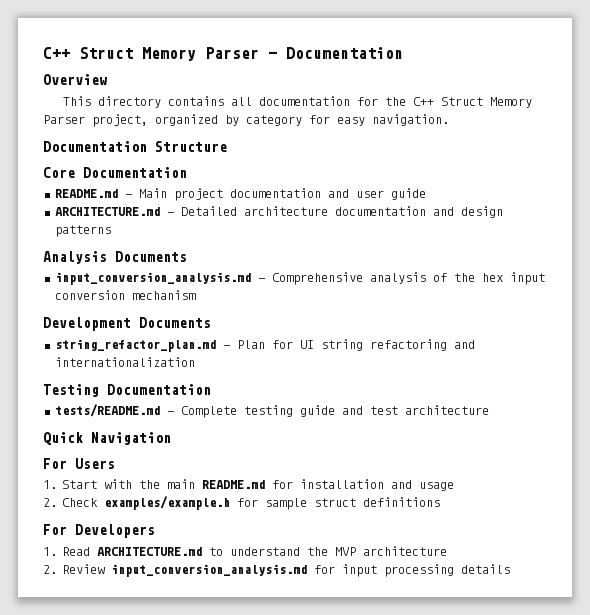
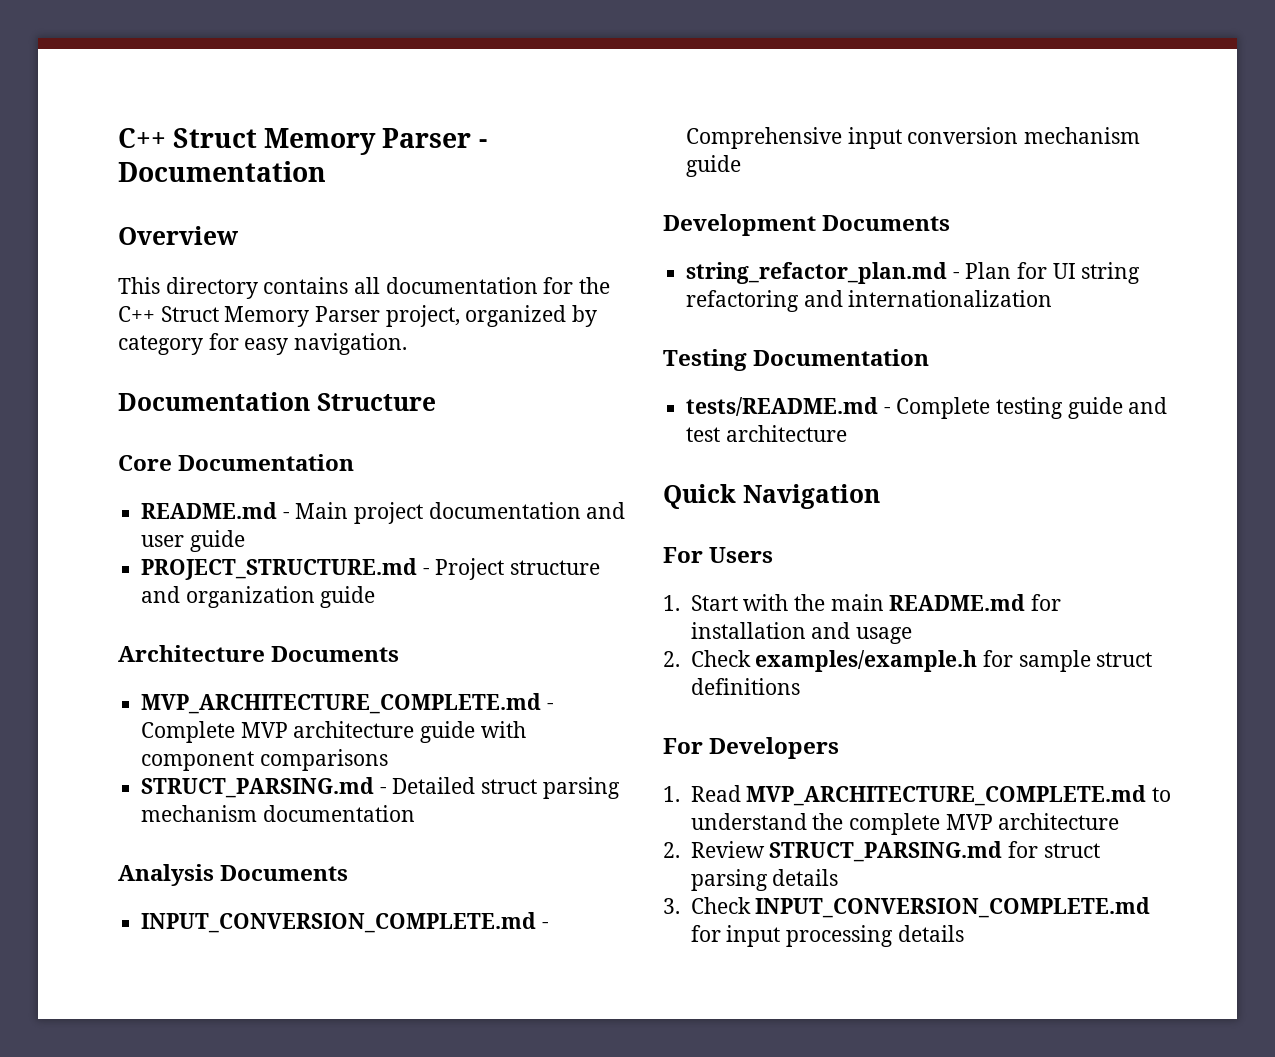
[54,206,503,218] [54,225,111,237] ARCHITECTURE.md - Detailed architecture documentation and design patterns -> [141,558,601,580] [141,586,376,608] [118,645,400,662] [141,693,554,714] [141,721,526,743] [141,749,388,771] [141,777,620,799] [141,805,415,822] PROJECT_STRUCTURE.md - Project structure and organization guide // Architecture Documents // MVP_ARCHITECTURE_COMPLETE.md - Complete MVP architecture guide with component comparisons // STRUCT_PARSING.md - Detailed struct parsing mechanism documentation
[54,272,251,285] input_conversion_analysis.md -> [141,912,537,933] INPUT_CONVERSION_COMPLETE.md
[369,272,503,284] analysis of the hex -> (843, 138) none
(196, 295) none -> [686,155,742,177] guide
[97,547,203,556] ARCHITECTURE.md -> [746,785,1147,806] MVP_ARCHITECTURE_COMPLETE.md
(329, 551) none -> [848,813,940,835] complete
[111,564,308,577] input_conversion_analysis.md -> [769,841,1100,862] [690,869,839,891] [663,897,1151,918] STRUCT_PARSING.md for struct parsing details // 3. Check INPUT_CONVERSION_COMPLETE.md

